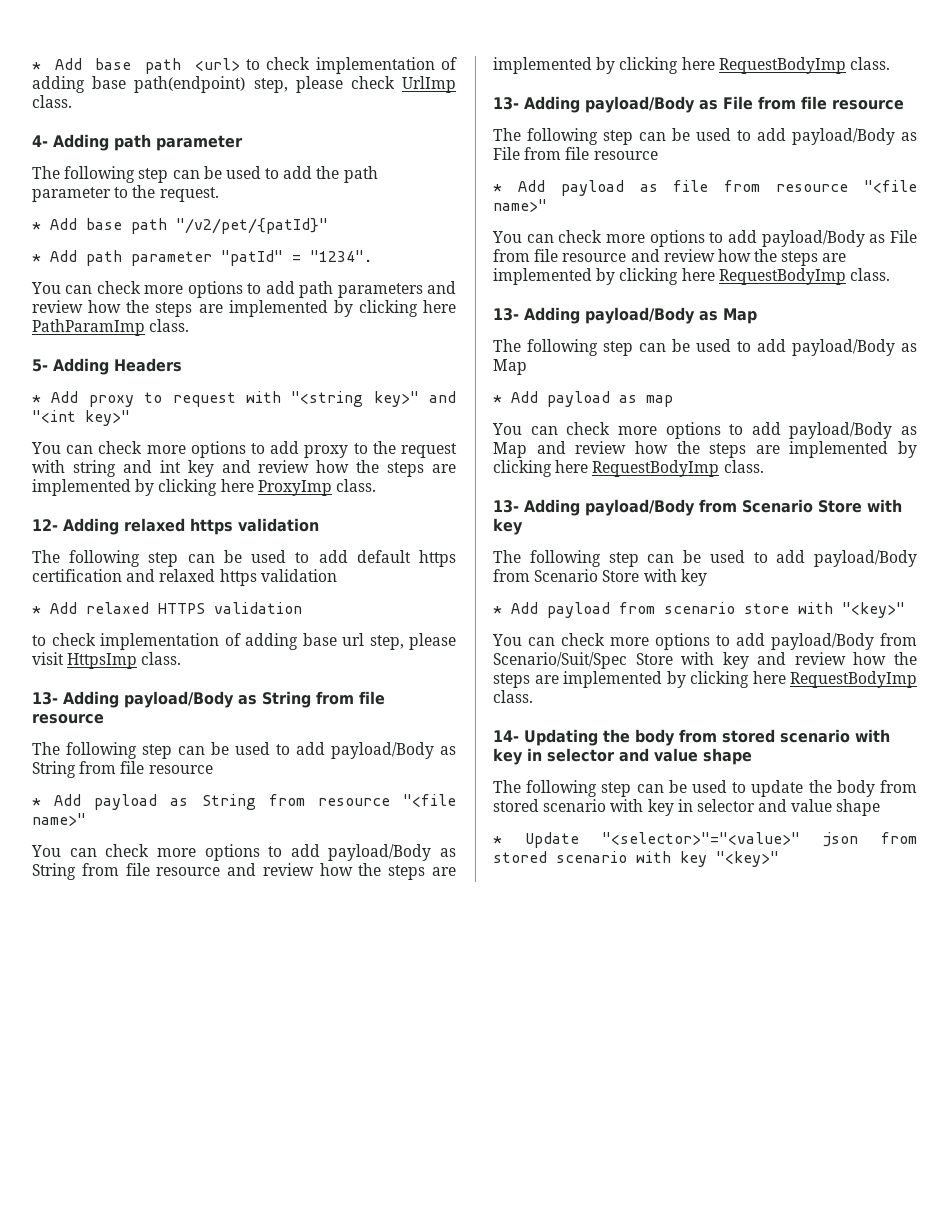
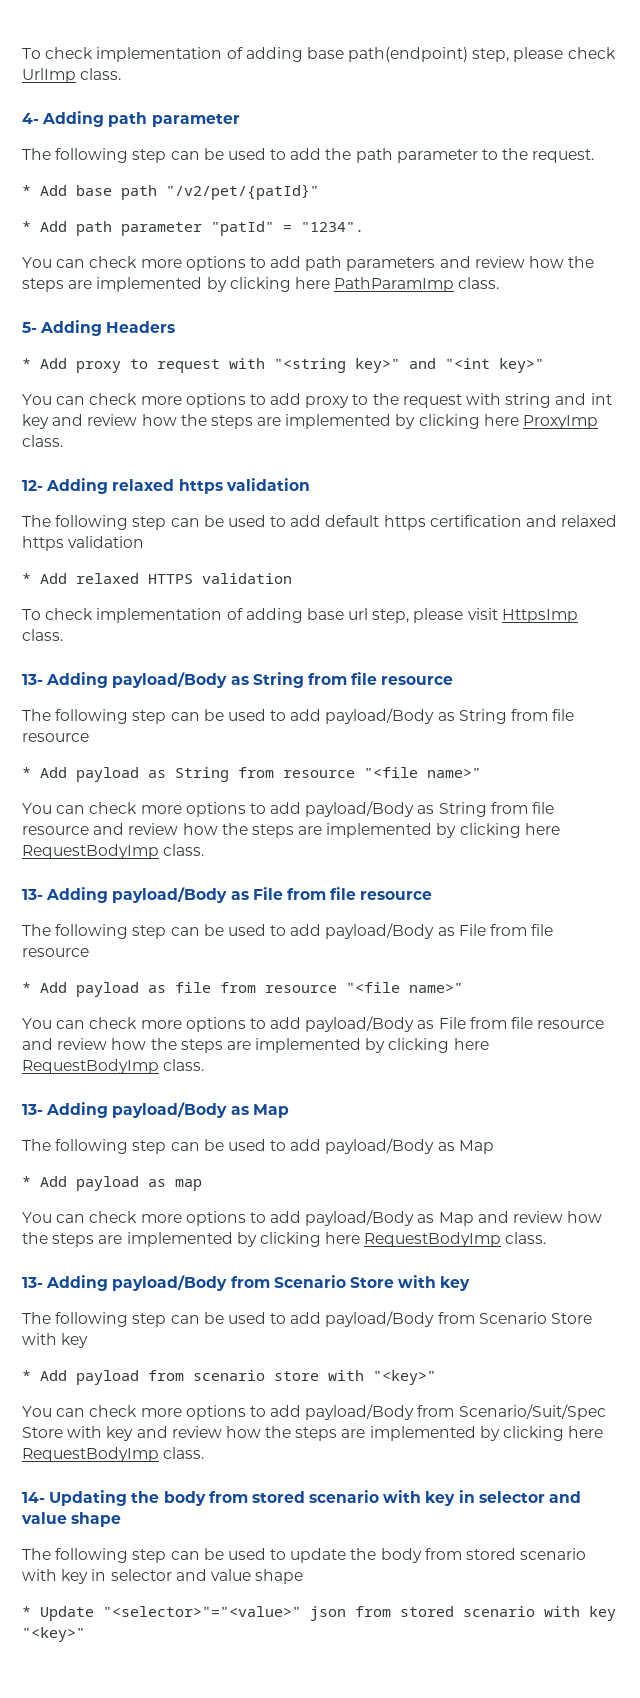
[32,58,260,74] * Add base path <url> to -> [22,48,41,59] To
[32,635,46,646] to -> [22,609,41,620] To

